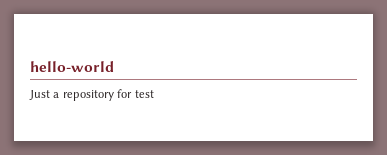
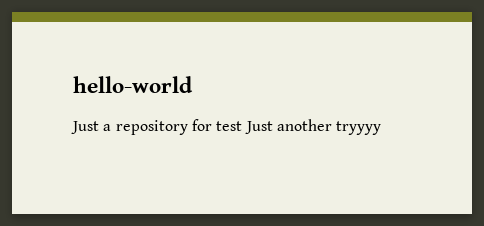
(154, 94) none -> [244,119,382,135] Just another tryyyy

